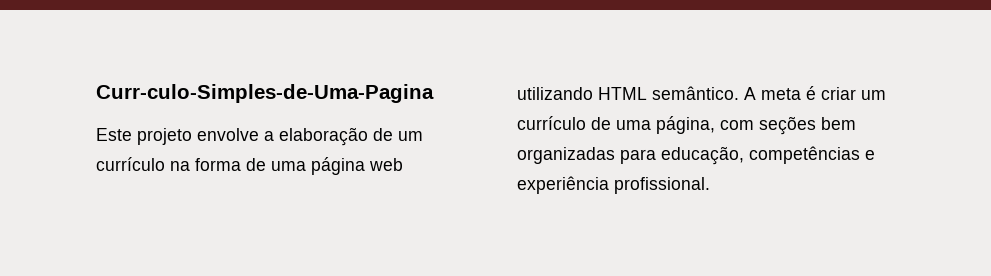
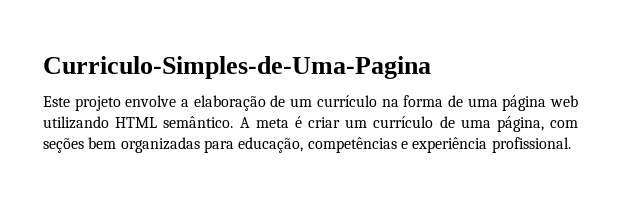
[96,84,434,103] Curr-culo-Simples-de-Uma-Pagina -> [43,56,431,79] Curriculo-Simples-de-Uma-Pagina

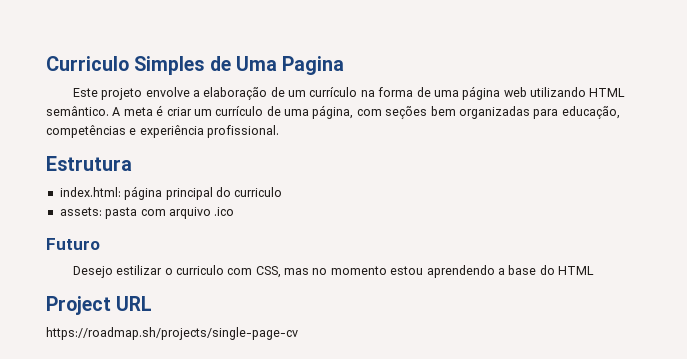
[43,56,431,79] Curriculo-Simples-de-Uma-Pagina -> [46,56,345,75] Curriculo Simples de Uma Pagina
(571, 145) none -> [46,156,132,171] [59,186,283,200] [59,207,235,219] [46,238,100,250] [72,265,595,278] [46,296,153,315] [46,327,298,340] // Estrutura // index.html: página principal do curriculo // assets: pasta com arquivo .ico // Futuro // Desejo estilizar o curriculo com CSS, mas no momento estou aprendendo a base do HTML // Project URL // https://roadmap.sh/projects/single-page-cv

